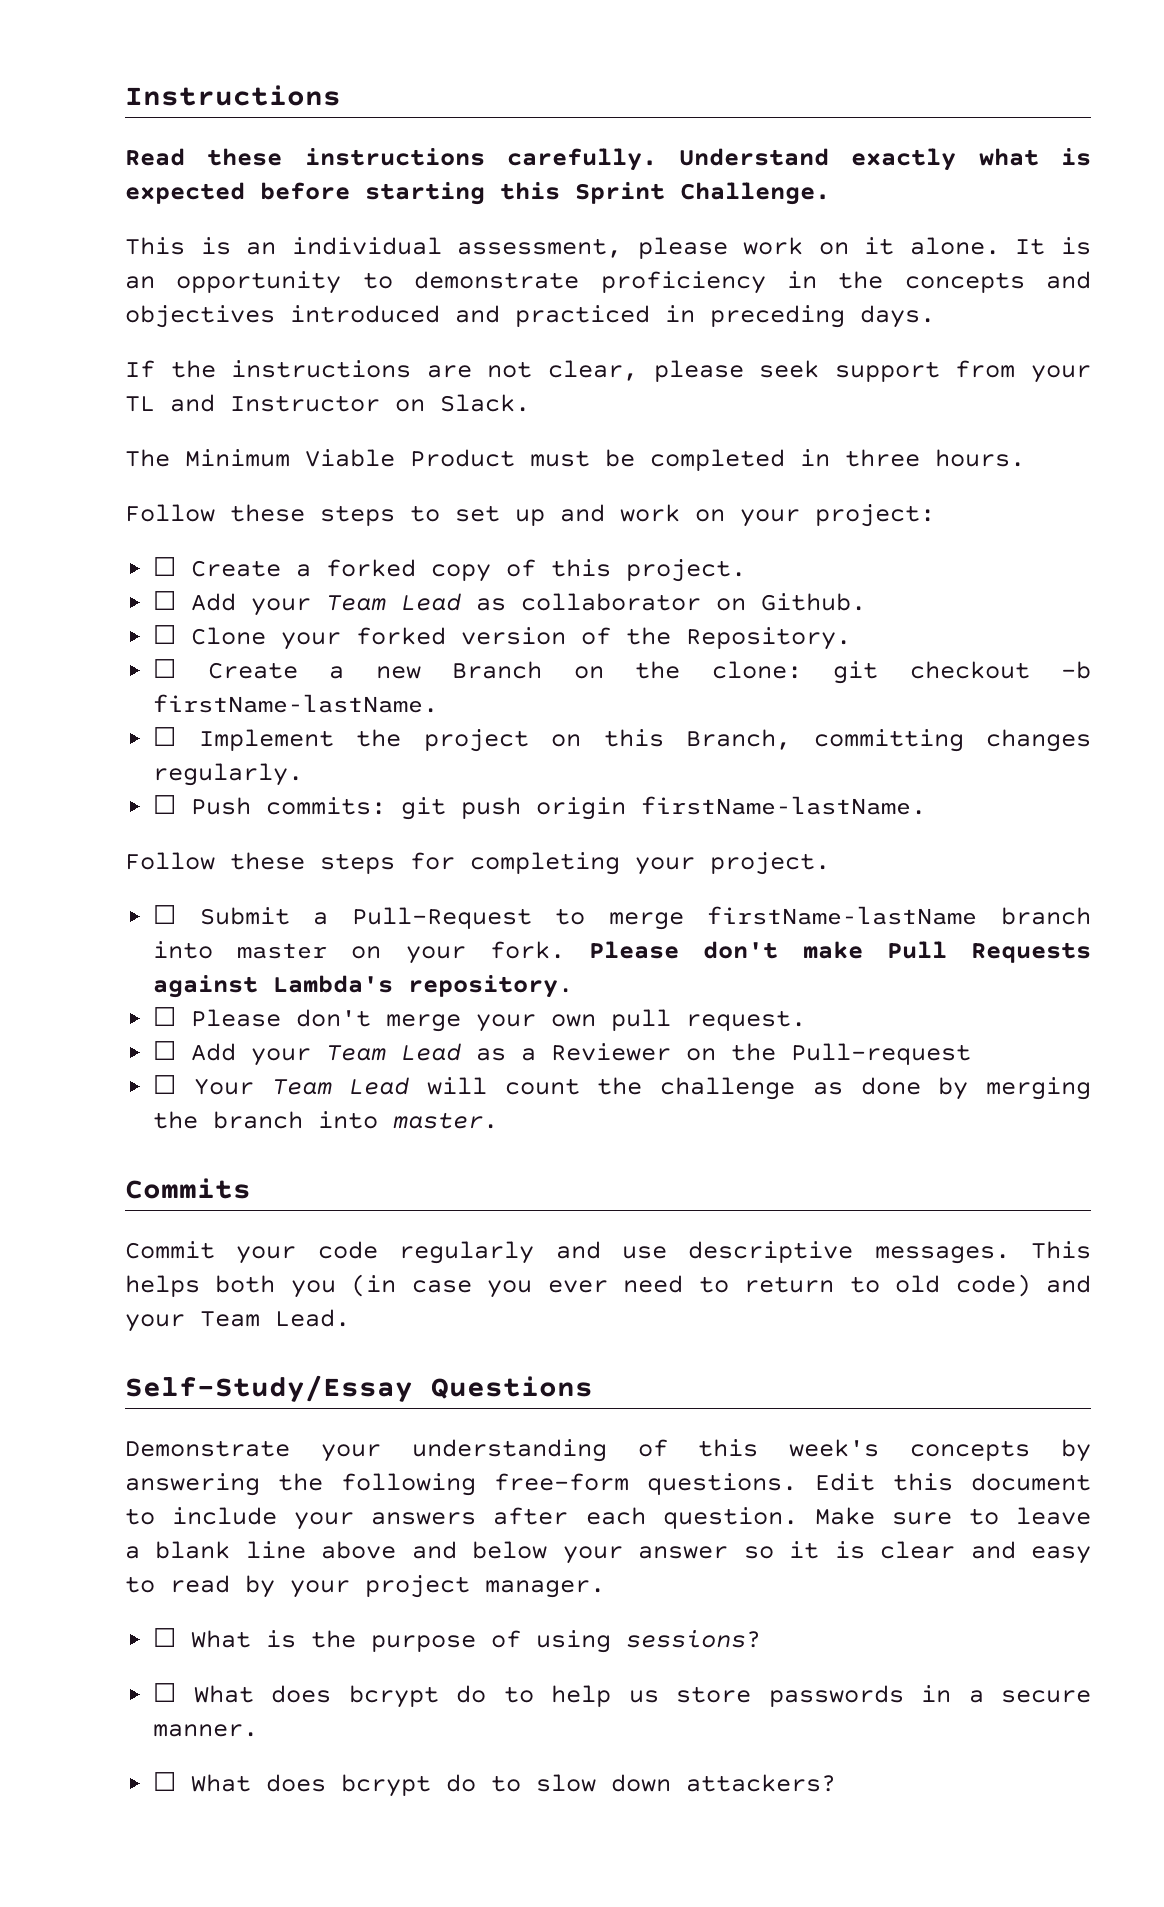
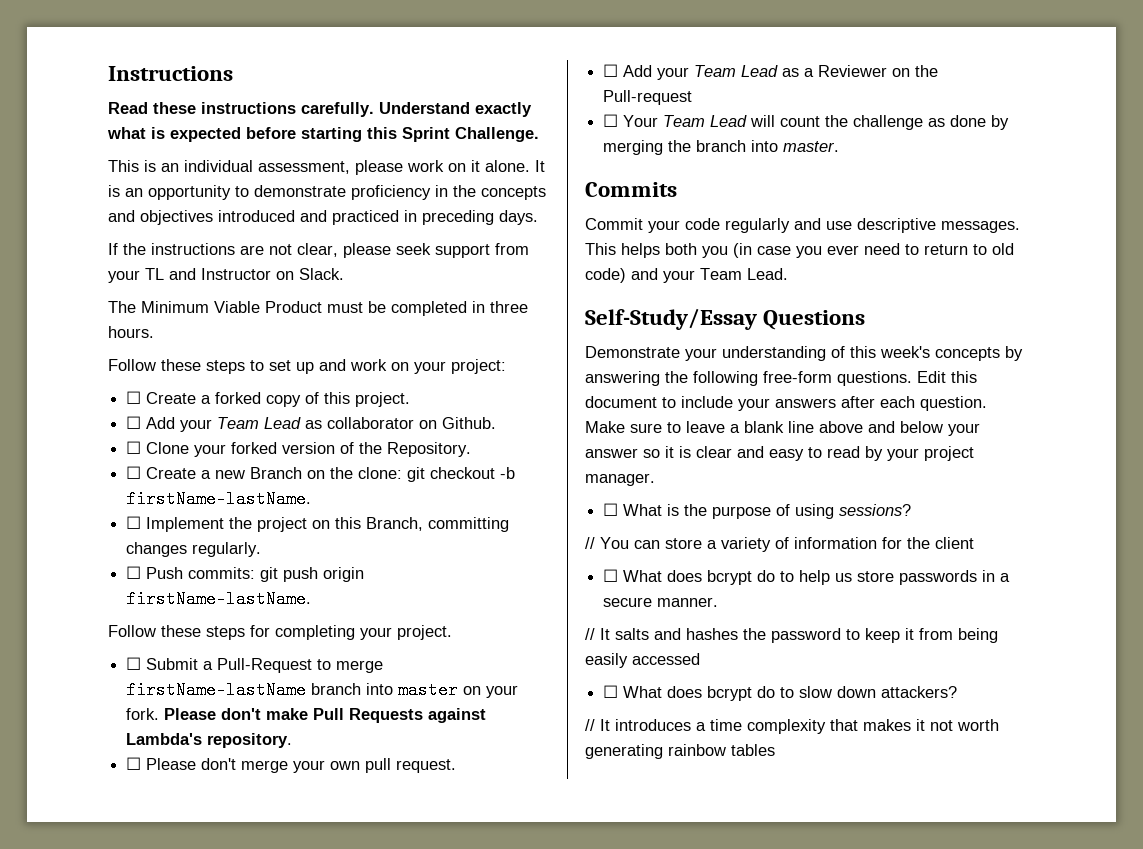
(762, 1639) none -> [585,537,974,552] // // You can store a variety of information for the client
(259, 1730) none -> [585,628,998,643] [585,653,700,668] // // It salts and hashes the password to keep it from being easily accessed
(837, 1783) none -> [585,719,999,734] [585,744,775,759] // // It introduces a time complexity that makes it not worth generating rainbow tables

